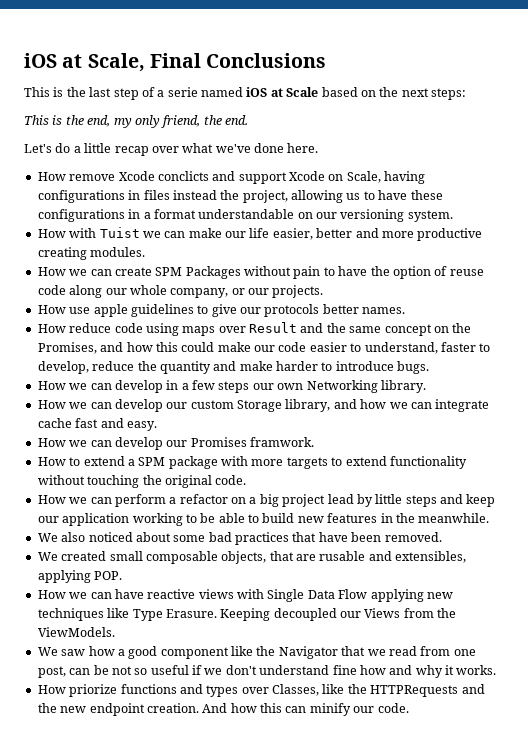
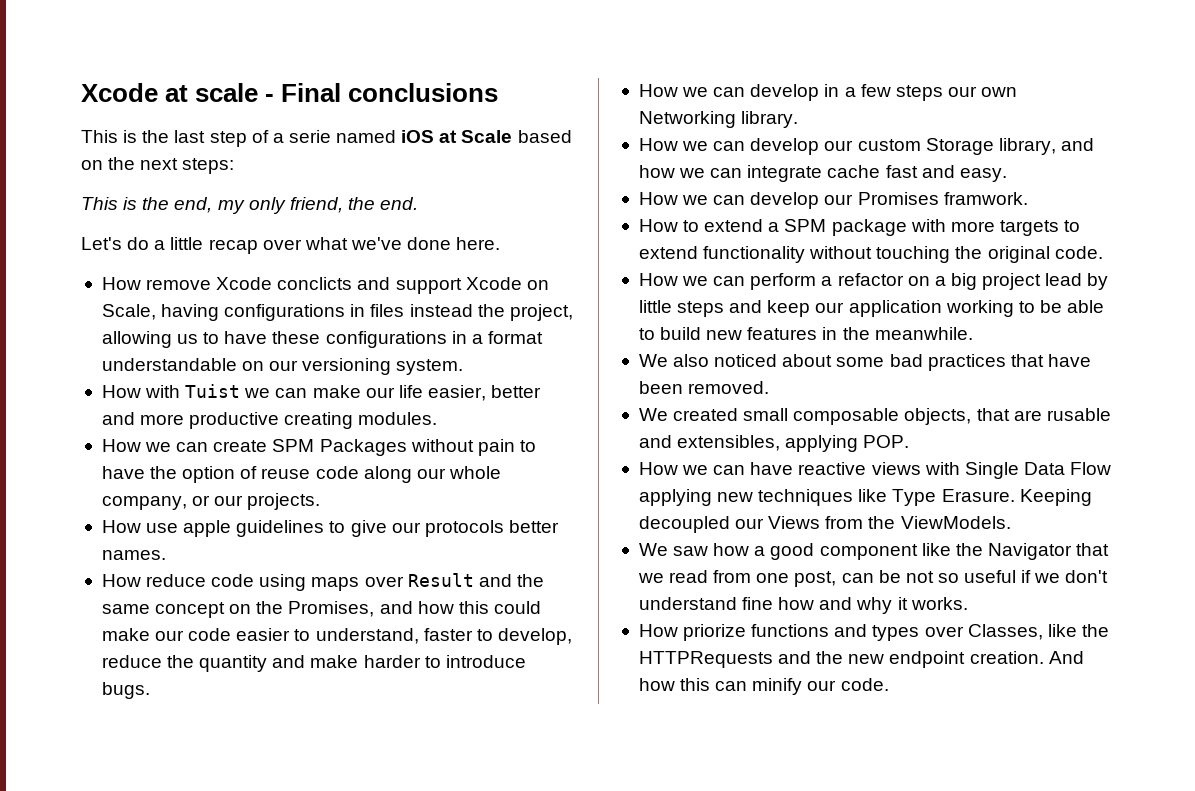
[24,53,327,72] iOS at Scale, Final Conclusions -> [81,83,499,102] Xcode at scale - Final conclusions

